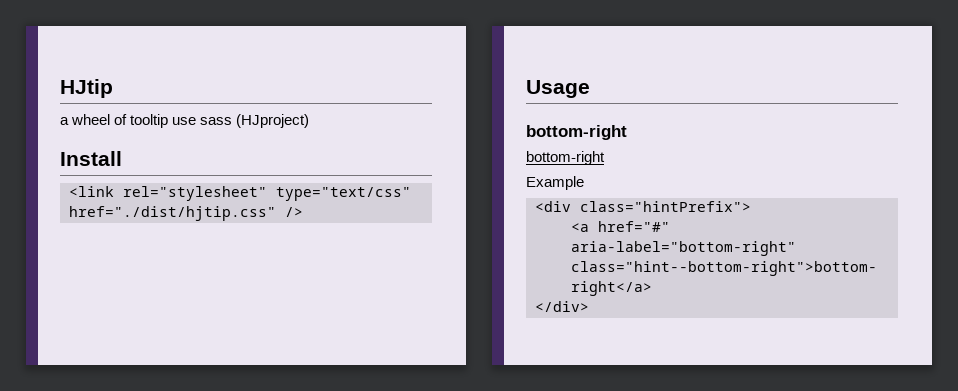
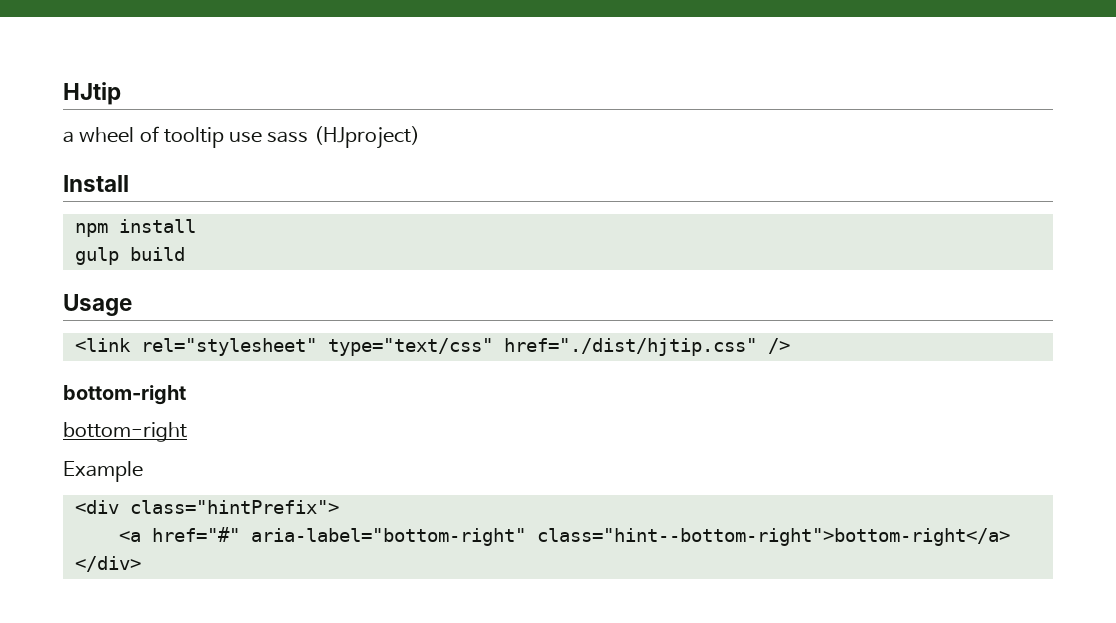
(122, 158) none -> [74,219,196,237] [74,247,185,265] [63,294,132,316] // npm install // gulp build // Usage
[526,80,590,98] // Usage -> (790, 346) none

